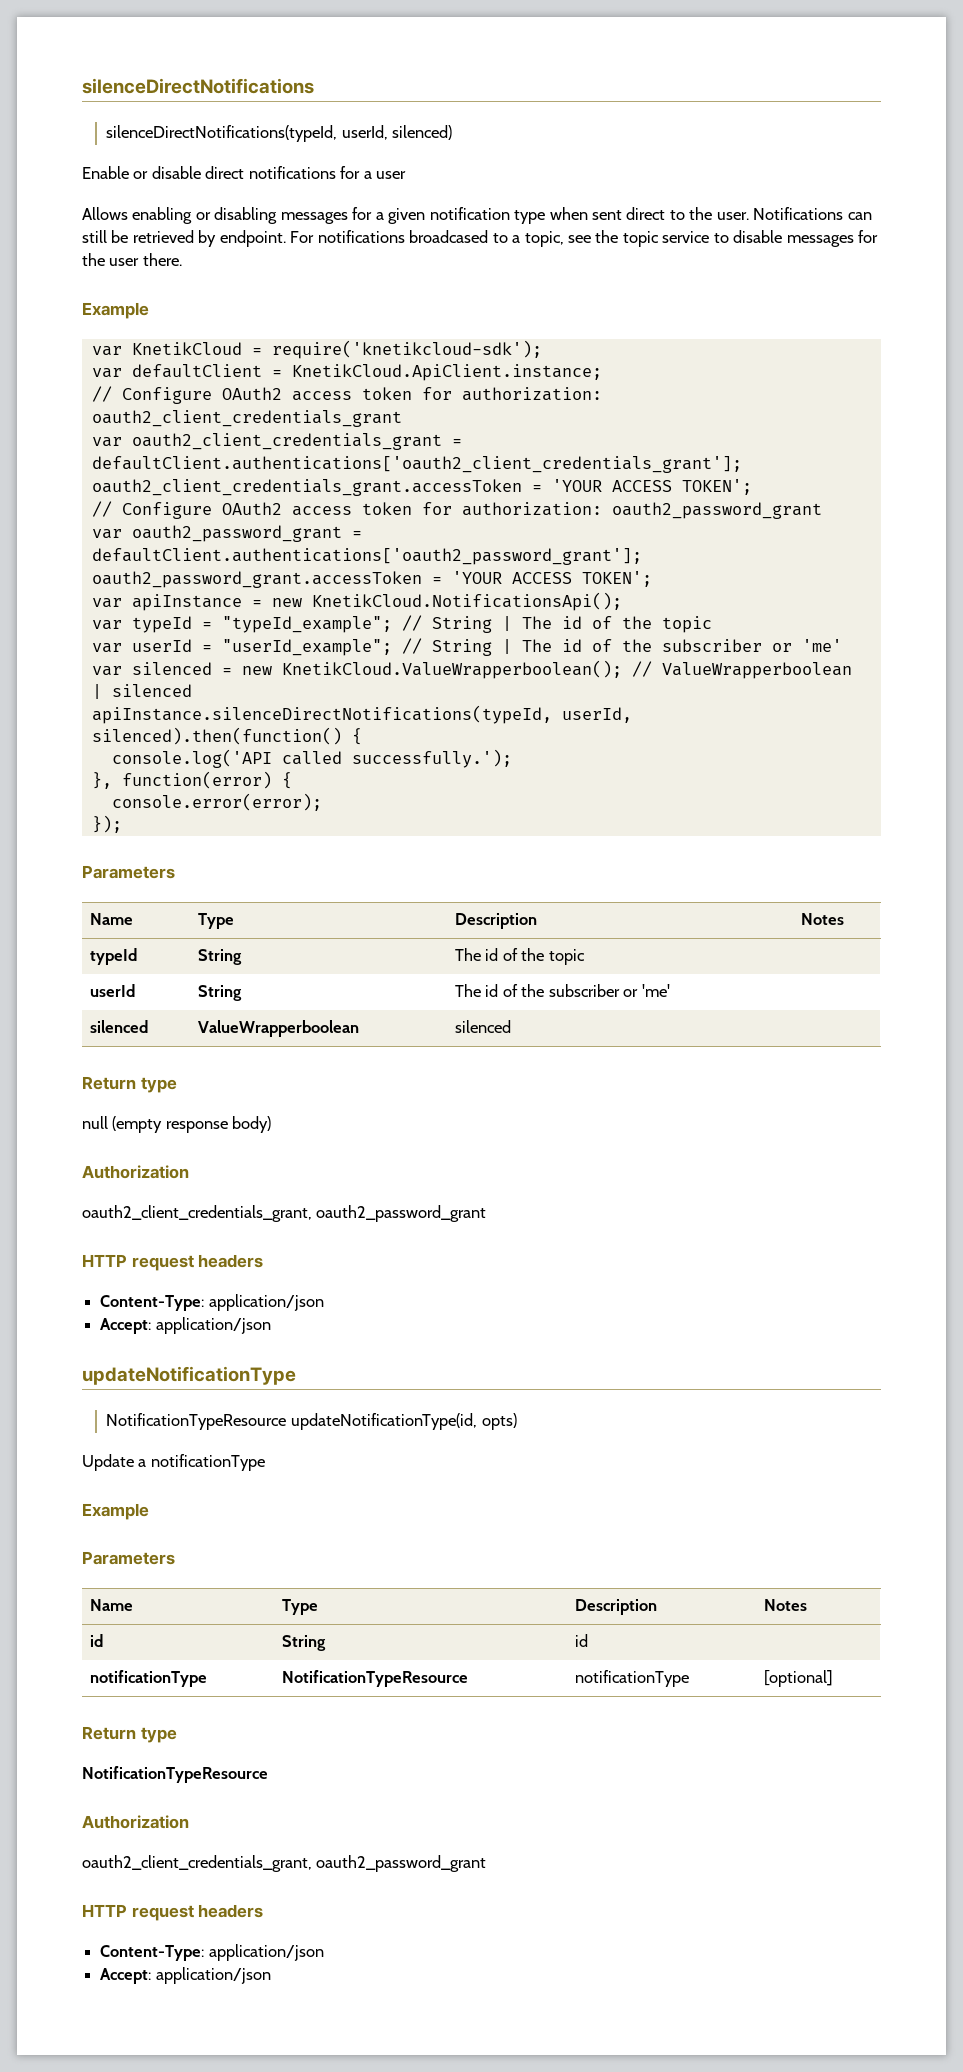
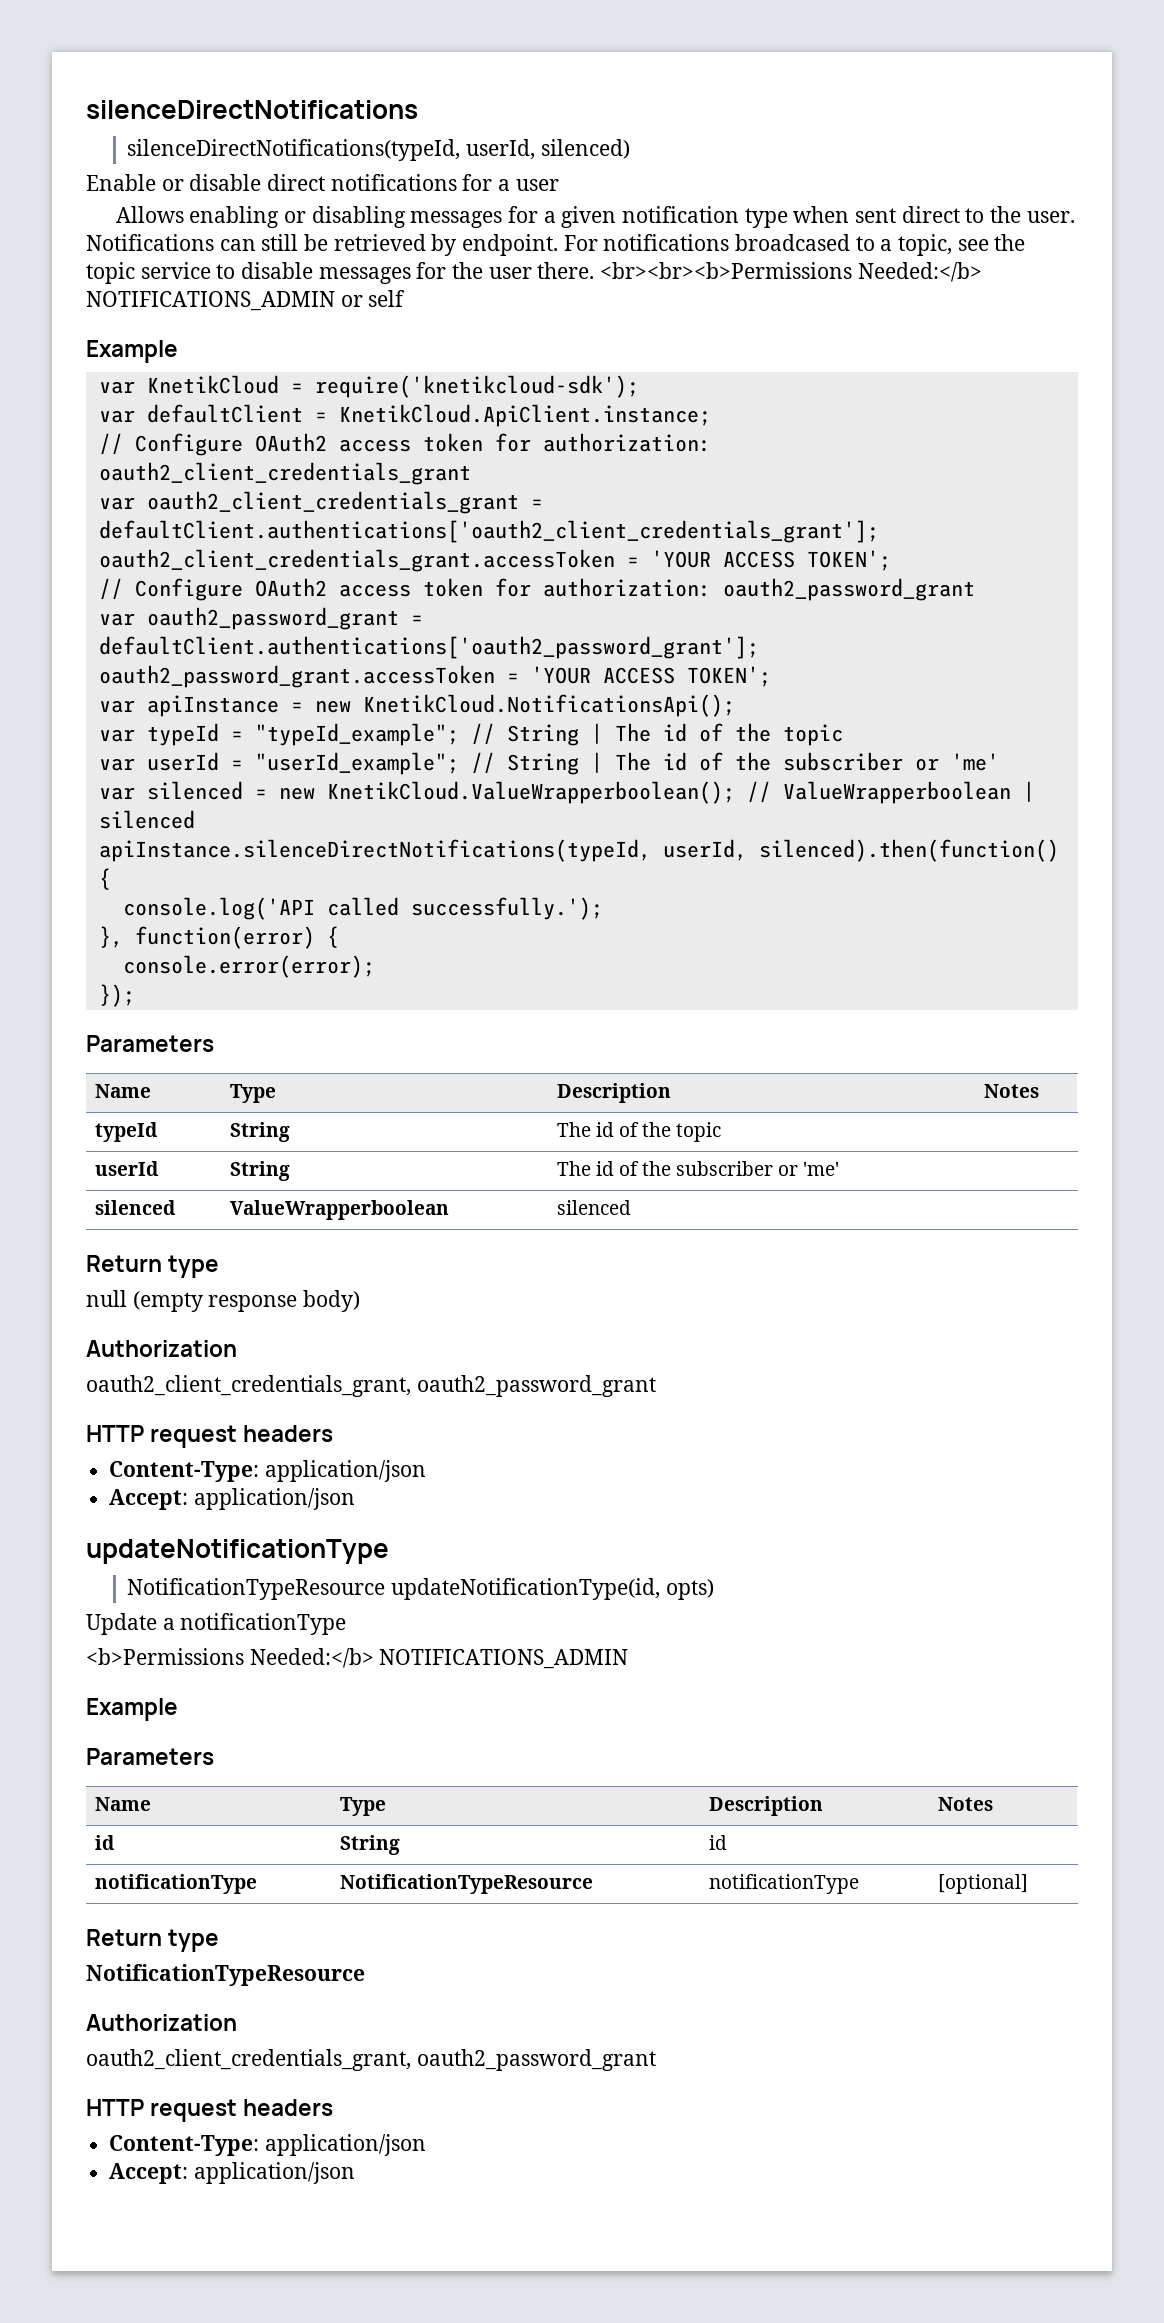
(182, 259) none -> [600,262,982,282] [86,290,406,311] <br><br><b>Permissions Needed:</b> NOTIFICATIONS_ADMIN or self
(265, 1462) none -> [86,1648,629,1669] // <b>Permissions Needed:</b> NOTIFICATIONS_ADMIN

